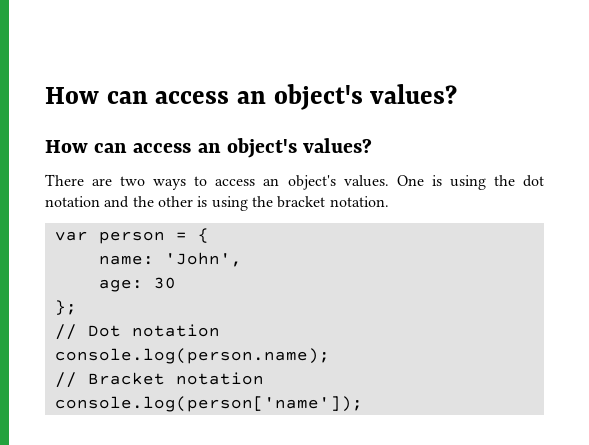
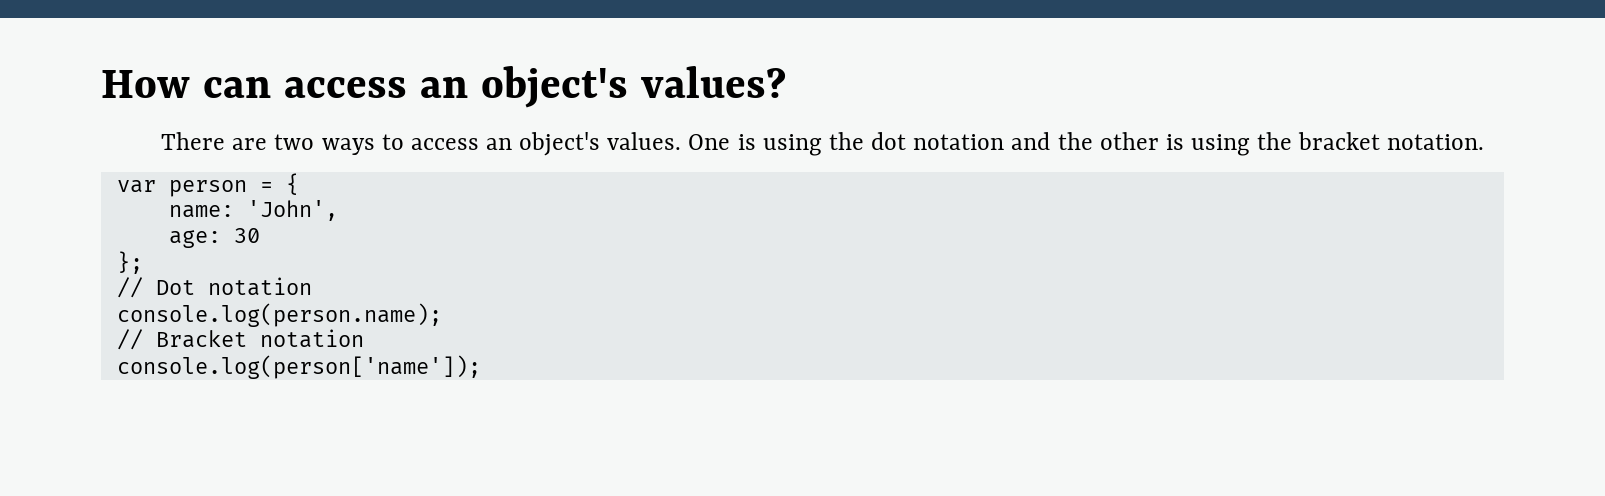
[45,84,458,110] [45,138,373,158] How can access an object's values? // How can access an object's values? -> [101,66,786,108] How can access an object's values?

